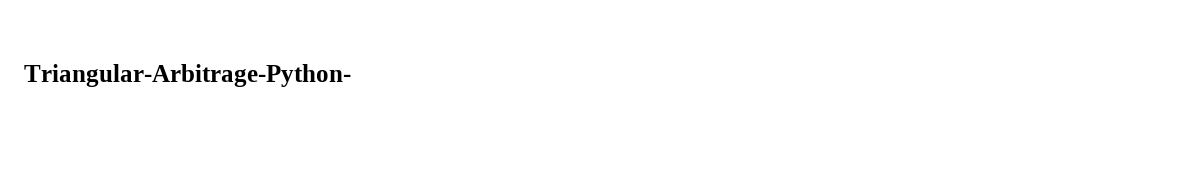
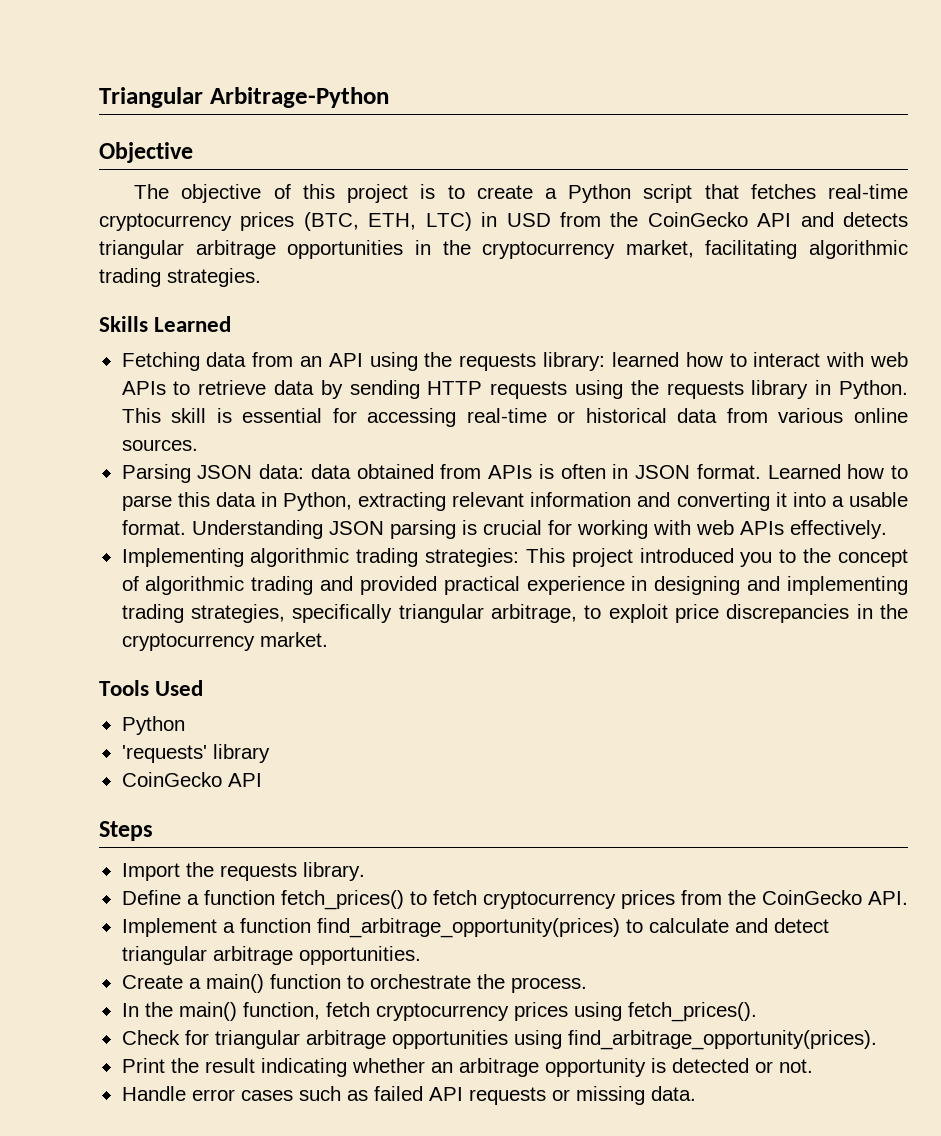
[24,64,351,87] Triangular-Arbitrage-Python- -> [99,87,389,108] [99,142,193,163] [134,184,909,203] [99,212,908,231] [99,240,908,259] [99,268,261,287] [99,316,232,332] [121,352,909,371] [121,380,909,399] [121,408,909,427] [121,439,198,451] [121,464,909,483] [121,492,908,511] [121,520,887,539] [121,548,909,567] [121,576,909,595] [121,604,909,623] [121,632,328,651] [99,680,204,696] [121,716,185,735] [121,744,270,763] [121,772,262,787] [99,821,153,841] [121,862,365,881] [121,890,908,910] [121,918,829,938] [121,946,421,965] [121,974,587,993] [121,1002,757,1022] [121,1030,877,1050] [121,1058,813,1077] [121,1086,696,1105] Triangular Arbitrage-Python // Objective // The objective of this project is to create a Python script that fetches real-time cryptocurrency prices (BTC, ETH, LTC) in USD from the CoinGecko API and detects triangular arbitrage opportunities in the cryptocurrency market, facilitating algorithmic trading strategies. // Skills Learned // Fetching data from an API using the requests library: learned how to interact with web APIs to retrieve data by sending HTTP requests using the requests library in Python. This skill is essential for accessing real-time or historical data from various online sources. // Parsing JSON data: data obtained from APIs is often in JSON format. Learned how to parse this data in Python, extracting relevant information and converting it into a usable format. Understanding JSON parsing is crucial for working with web APIs effectively. // Implementing algorithmic trading strategies: This project introduced you to the concept of algorithmic trading and provided practical experience in designing and implementing trading strategies, specifically triangular arbitrage, to exploit price discrepancies in the cryptocurrency market. // Tools Used // Python // 'requests' library // CoinGecko API // Steps // Import the requests library. // Define a function fetch_prices() to fetch cryptocurrency prices from the CoinGecko API. // Implement a function find_arbitrage_opportunity(prices) to calculate and detect triangular arbitrage opportunities. // Create a main() function to orchestrate the process. // In the main() function, fetch cryptocurrency prices using fetch_prices(). // Check for triangular arbitrage opportunities using find_arbitrage_opportunity(prices). // Print the result indicating whether an arbitrage opportunity is detected or not. // Handle error cases such as failed API requests or missing data.

